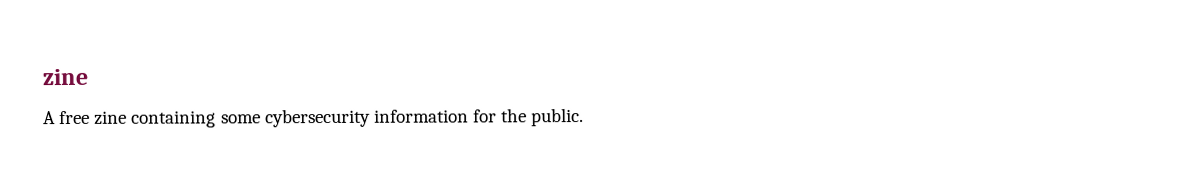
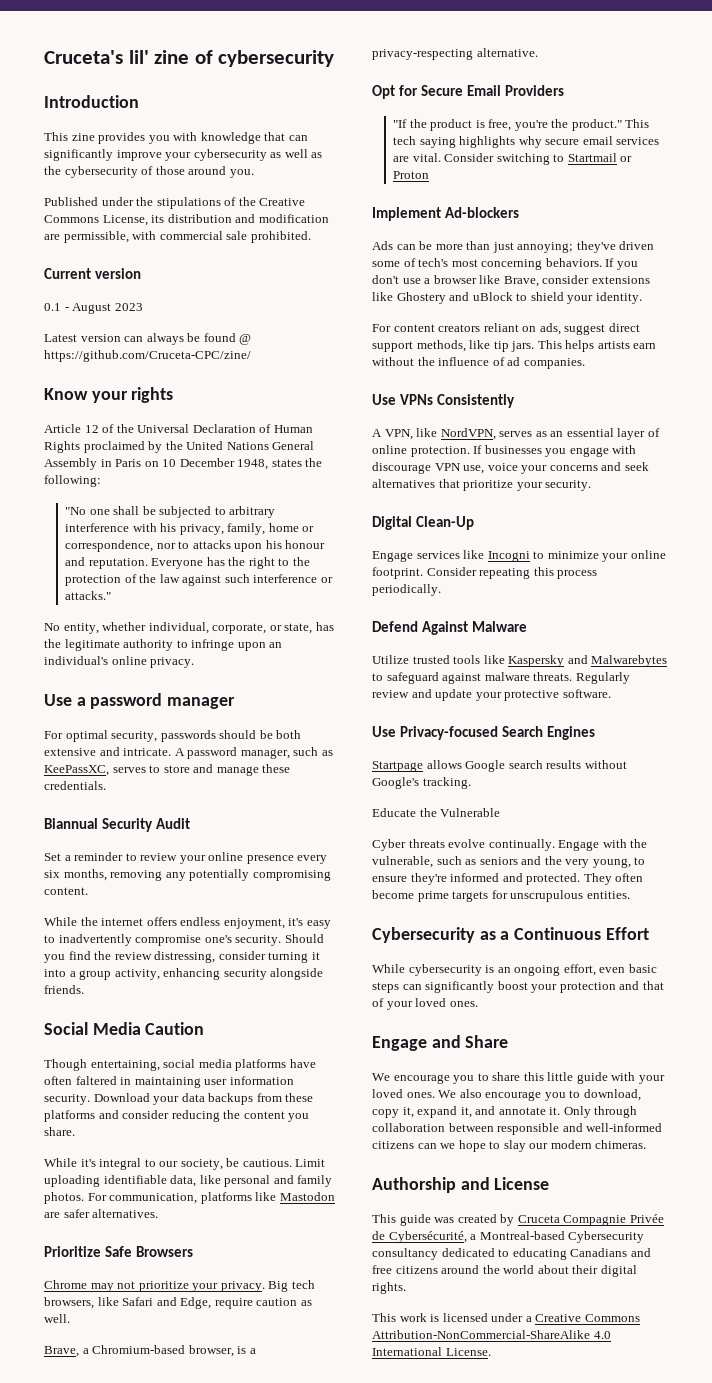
[42,68,88,86] [43,108,585,128] zine // A free zine containing some cybersecurity information for the public. -> [44,50,335,67] [44,95,139,108] [44,132,308,144] [44,149,323,161] [44,166,254,178] [44,197,306,209] [44,214,329,226] [44,231,311,243] [44,268,142,279] [44,303,143,314] [44,333,252,345] [44,350,251,362] [44,387,174,403] [44,424,313,433] [44,441,315,453] [44,458,323,470] [44,475,101,487] [65,506,276,518] [65,523,315,535] [65,540,326,552] [65,557,310,569] [65,574,333,586] [65,591,112,600] [44,622,334,634] [44,639,283,651] [44,656,195,668] [44,693,236,709] [44,730,302,742] [44,747,333,759] [44,764,291,776] [44,781,106,790] [44,818,191,832] [44,852,328,864] [44,869,331,881] [44,887,88,895] [44,917,331,929] [44,934,324,946] [44,951,320,963] [44,968,324,980] [44,985,84,994] [44,1022,205,1035] [44,1059,316,1071] [44,1076,294,1088] [44,1093,314,1105] [44,1110,310,1122] [44,1127,75,1136] [44,1158,326,1170] [44,1175,333,1187] [44,1192,335,1204] [44,1209,159,1218] [44,1246,194,1257] [44,1280,315,1292] [44,1297,312,1309] [44,1314,70,1323] [44,1345,256,1357] [372,48,538,60] [372,85,565,99] [393,119,650,131] [393,136,660,148] [393,153,633,165] [393,171,430,179] [372,207,520,221] [372,241,655,253] [372,258,638,270] [372,275,650,287] [372,292,642,304] [372,323,640,335] [372,340,657,352] [372,357,585,369] [372,394,516,408] [372,428,660,440] [372,445,637,457] [372,462,649,474] [372,479,592,491] [372,516,475,530] [372,550,666,562] [372,567,598,579] [372,584,441,596] [372,621,528,635] [372,655,668,667] [372,672,630,684] [372,689,611,701] [372,726,596,740] [372,760,627,772] [372,777,471,789] [372,808,501,817] [372,839,648,851] [372,856,646,868] [372,873,644,885] [372,890,630,902] [372,927,649,943] [372,964,657,976] [372,981,664,993] [372,998,478,1010] [372,1035,509,1051] [372,1072,665,1084] [372,1089,641,1101] [372,1106,638,1118] [372,1123,663,1135] [372,1140,647,1152] [372,1177,550,1193] [372,1214,664,1226] [372,1231,645,1243] [372,1248,651,1260] [372,1265,637,1277] [372,1282,406,1294] [372,1313,640,1322] [372,1330,611,1339] [372,1347,491,1356] Cruceta's lil' zine of cybersecurity // Introduction // This zine provides you with knowledge that can significantly improve your cybersecurity as well as the cybersecurity of those around you. // Published under the stipulations of the Creative Commons License, its distribution and modification are permissible, with commercial sale prohibited. // Current version // 0.1 - August 2023 // Latest version can always be found @ https://github.com/Cruceta-CPC/zine/ // Know your rights // Article 12 of the Universal Declaration of Human Rights proclaimed by the United Nations General Assembly in Paris on 10 December 1948, states the following: // "No one shall be subjected to arbitrary interference with his privacy, family, home or correspondence, nor to attacks upon his honour and reputation. Everyone has the right to the protection of the law against such interference or attacks." // No entity, whether individual, corporate, or state, has the legitimate authority to infringe upon an individual's online privacy. // Use a password manager // For optimal security, passwords should be both extensive and intricate. A password manager, such as KeePassXC, serves to store and manage these credentials. // Biannual Security Audit // Set a reminder to review your online presence every six months, removing any potentially compromising content. // While the internet offers endless enjoyment, it's easy to inadvertently compromise one's security. Should you find the review distressing, consider turning it into a group activity, enhancing security alongside friends. // Social Media Caution // Though entertaining, social media platforms have often faltered in maintaining user information security. Download your data backups from these platforms and consider reducing the content you share. // While it's integral to our society, be cautious. Limit uploading identifiable data, like personal and family photos. For communication, platforms like Mastodon are safer alternatives. // Prioritize Safe Browsers // Chrome may not prioritize your privacy. Big tech browsers, like Safari and Edge, require caution as well. // Brave, a Chromium-based browser, is a privacy-respecting alternative. // Opt for Secure Email Providers // "If the product is free, you're the product." This tech saying highlights why secure email services are vital. Consider switching to Startmail or Proton // Implement Ad-blockers // Ads can be more than just annoying; they've driven some of tech's most concerning behaviors. If you don't use a browser like Brave, consider extensions like Ghostery and uBlock to shield your identity. // For content creators reliant on ads, suggest direct support methods, like tip jars. This helps artists earn without the influence of ad companies. // Use VPNs Consistently // A VPN, like NordVPN, serves as an essential layer of online protection. If businesses you engage with discourage VPN use, voice your concerns and seek alternatives that prioritize your security. // Digital Clean-Up // Engage services like Incogni to minimize your online footprint. Consider repeating this process periodically. // Defend Against Malware // Utilize trusted tools like Kaspersky and Malwarebytes to safeguard against malware threats. Regularly review and update your protective software. // Use Privacy-focused Search Engines // Startpage allows Google search results without Google's tracking. // Educate the Vulnerable // Cyber threats evolve continually. Engage with the vulnerable, such as seniors and the very young, to ensure they're informed and protected. They often become prime targets for unscrupulous entities. // Cybersecurity as a Continuous Effort // While cybersecurity is an ongoing effort, even basic steps can significantly boost your protection and that of your loved ones. // Engage and Share // We encourage you to share this little guide with your loved ones. We also encourage you to download, copy it, expand it, and annotate it. Only through collaboration between responsible and well-informed citizens can we hope to slay our modern chimeras. // Authorship and License // This guide was created by Cruceta Compagnie Privée de Cybersécurité, a Montreal-based Cybersecurity consultancy dedicated to educating Canadians and free citizens around the world about their digital rights. // This work is licensed under a Creative Commons Attribution-NonCommercial-ShareAlike 4.0 International License.

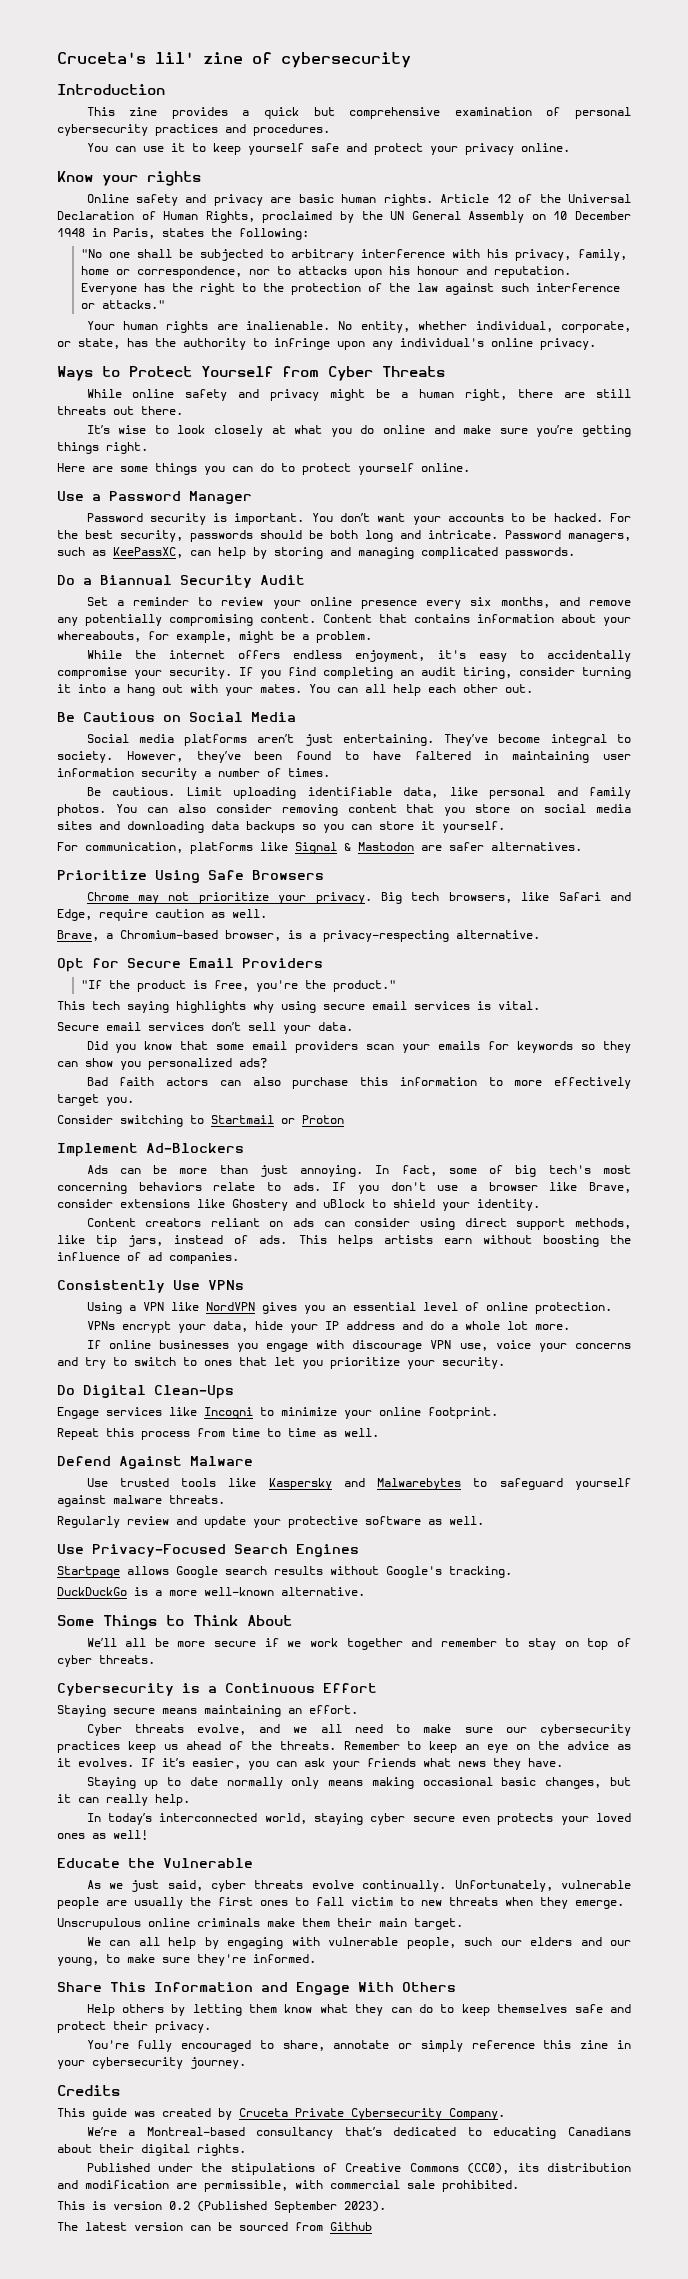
[148,132,308,144] [44,149,323,161] [44,166,254,178] [44,197,306,209] [44,214,329,226] [44,231,311,243] [44,268,142,279] [44,303,143,314] [44,333,252,345] [44,350,251,362] [44,387,174,403] you with knowledge that can significantly improve your cybersecurity as well as the cybersecurity of those around you. // Published under the stipulations of the Creative Commons License, its distribution and modification are permissible, with commercial sale prohibited. // Current version // 0.1 - August 2023 // Latest version can always be found @ https://github.com/Cruceta-CPC/zine/ // Know your rights // -> [242,107,631,119] [57,124,330,136] [86,143,570,155] [57,171,201,186] [86,194,433,206] a quick but comprehensive examination of personal cybersecurity practices and procedures. // You can use it to keep yourself safe and protect your privacy online. // Know your rights // Online safety and privacy are basic human rights.
[44,441,80,453] Rights -> [205,211,255,223] Rights,
[186,441,315,450] [44,458,269,470] United Nations General Assembly in Paris on 10 December 1948, -> [390,211,631,223] [57,228,155,239] UN General Assembly on 10 December 1948 in Paris,
(112, 595) none -> [86,321,331,333] Your human rights are inalienable.
[64,639,120,651] legitimate -> (176, 342) none
[269,642,283,648] an -> [372,341,393,350] any
[44,693,236,709] [44,730,108,742] Use a password manager // For optimal -> [57,366,445,381] [86,389,632,401] [57,406,183,415] [86,425,631,437] [57,442,148,454] [57,463,470,475] [57,491,252,504] [86,513,631,525] [57,530,113,539] Ways to Protect Yourself from Cyber Threats // While online safety and privacy might be a human right, there are still threats out there. // It’s wise to look closely at what you do online and make sure you’re getting things right. // Here are some things you can do to protect yourself online. // Use a Password Manager // Password security is important. You don’t want your accounts to be hacked. For the best
[44,748,96,756] extensive -> [365,530,393,542] long
[174,747,333,759] [44,764,291,776] [44,781,106,790] A password manager, such as KeePassXC, serves to store and manage these credentials. // -> [505,530,631,542] [57,547,575,559] [57,575,92,585] Password managers, such as KeePassXC, can help by storing and managing complicated passwords. // Do a
[110,870,163,881] removing -> [558,597,632,606] and remove
(88, 891) none -> [323,614,631,626] [57,631,372,643] Content that contains information about your whereabouts, for example, might be a problem.
[58,934,324,946] [44,951,216,963] inadvertently compromise one's security. Should you find the review distressing, -> [547,650,631,662] [57,667,512,679] accidentally compromise your security. If you find completing an audit tiring,
[79,968,324,980] [44,985,84,994] [44,1022,205,1035] [44,1059,316,1071] [44,1076,72,1085] group activity, enhancing security alongside friends. // Social Media Caution // Though entertaining, social media platforms have often -> [127,684,533,696] [57,712,296,722] [86,734,631,746] [57,751,401,763] hang out with your mates. You can all help each other out. // Be Cautious on Social Media // Social media platforms aren’t just entertaining. They’ve become integral to society. However, they’ve been found to have
[44,1093,314,1105] [44,1110,310,1122] [44,1127,75,1136] [44,1158,240,1170] security. Download your data backups from these platforms and consider reducing the content you share. // While it's integral to our society, be -> [141,768,330,780] [86,787,101,796] security a number of times. // Be
(84, 1198) none -> [115,804,632,816] [57,821,505,833] You can also consider removing content that you store on social media sites and downloading data backups so you can store it yourself. //
(277, 1196) none -> [295,842,351,854] Signal &
(101, 1251) none -> [155,870,200,883] Using
(622, 125) none -> (396, 986) //
(542, 142) none -> [281,1001,316,1013] using
[393,156,410,162] are -> [477,1001,491,1010] is
(441, 157) none -> [57,1022,353,1034] [86,1041,631,1053] [57,1058,267,1070] [86,1077,631,1089] [57,1094,134,1106] // Secure email services don’t sell your data. // Did you know that some email providers scan your emails for keywords so they can show you personalized ads? // Bad faith actors can also purchase this information to more effectively target you. //
[445,207,520,218] Ad-blockers -> [146,1143,244,1153] Ad-Blockers
[517,241,655,253] annoying; they've driven -> [300,1165,437,1177] annoying. In fact,
(416, 262) none -> [515,1165,537,1177] big
[545,258,602,267] behaviors. -> [138,1182,321,1191] behaviors relate to ads.
[372,324,435,332] For content -> [86,1218,136,1227] Content
[539,323,606,335] ads, suggest -> [293,1218,456,1230] ads can consider using
[511,341,535,352] jars. -> [128,1235,288,1247] jars, instead of ads.
(414, 361) none -> [542,1235,599,1247] boosting
(585, 363) none -> [57,1280,165,1293] Consistently
[437,394,516,408] [372,428,547,440] Consistently // A VPN, like NordVPN, serves as -> [86,1302,325,1314] // Using a VPN like NordVPN gives you
[617,428,646,440] layer -> [422,1302,458,1311] level
[473,445,483,454] If -> [86,1321,570,1333] [86,1340,151,1349] // VPNs encrypt your data, hide your IP address and do a whole lot more. // If online
[624,462,649,471] [372,479,460,488] seek alternatives that -> [85,1357,323,1369] try to switch to ones that let you
[372,516,475,530] Digital Clean-Up -> [57,1385,234,1399] Do Digital Clean-Ups
[426,567,598,579] [372,584,441,596] Consider repeating this process periodically. -> [57,1428,379,1440] // Repeat this process from time to time as well.
[372,655,409,664] Utilize -> [86,1478,108,1487] Use
(439, 678) none -> [575,1478,631,1490] yourself
(573, 676) none -> (225, 1499) //
[562,689,611,698] [372,726,499,740] software. // Use Privacy-focused -> [365,1516,484,1525] [57,1544,226,1557] software as well. // Use Privacy-Focused
[372,808,501,817] [372,839,648,851] [372,856,646,868] [372,873,644,885] [372,890,630,902] [372,927,649,943] [372,964,657,976] [372,981,664,993] [372,998,478,1010] [372,1035,509,1051] [372,1072,665,1084] [372,1089,641,1101] [372,1106,638,1118] [372,1123,663,1135] [372,1140,647,1152] [372,1177,550,1193] Educate the Vulnerable // Cyber threats evolve continually. Engage with the vulnerable, such as seniors and the very young, to ensure they're informed and protected. They often become prime targets for unscrupulous entities. // Cybersecurity as a Continuous Effort // While cybersecurity is an ongoing effort, even basic steps can significantly boost your protection and that of your loved ones. // Engage and Share // We encourage you to share this little guide with your loved ones. We also encourage you to download, copy it, expand it, and annotate it. Only through collaboration between responsible and well-informed citizens can we hope to slay our modern chimeras. // Authorship and License -> [57,1587,365,1596] [57,1615,292,1630] [86,1638,632,1650] [57,1655,155,1667] [57,1683,377,1696] [57,1705,358,1717] [86,1724,631,1736] [57,1741,631,1753] [57,1758,563,1770] [86,1777,632,1789] [57,1794,190,1806] [86,1813,631,1825] [57,1830,148,1840] [57,1858,253,1868] [86,1880,631,1892] [57,1897,624,1909] [57,1918,463,1930] [86,1937,631,1949] [57,1954,316,1966] [57,1982,456,1995] [86,2004,632,2016] [57,2021,211,2033] [86,2040,631,2052] [57,2057,246,2069] [57,2085,120,2096] DuckDuckGo is a more well-known alternative. // Some Things to Think About // We’ll all be more secure if we work together and remember to stay on top of cyber threats. // Cybersecurity is a Continuous Effort // Staying secure means maintaining an effort. // Cyber threats evolve, and we all need to make sure our cybersecurity practices keep us ahead of the threats. Remember to keep an eye on the advice as it evolves. If it’s easier, you can ask your friends what news they have. // Staying up to date normally only means making occasional basic changes, but it can really help. // In today’s interconnected world, staying cyber secure even protects your loved ones as well! // Educate the Vulnerable // As we just said, cyber threats evolve continually. Unfortunately, vulnerable people are usually the first ones to fall victim to new threats when they emerge. // Unscrupulous online criminals make them their main target. // We can all help by engaging with vulnerable people, such our elders and our young, to make sure they're informed. // Share This Information and Engage With Others // Help others by letting them know what they can do to keep themselves safe and protect their privacy. // You're fully encouraged to share, annotate or simply reference this zine in your cybersecurity journey. // Credits
[563,1214,664,1226] [372,1231,645,1243] [372,1248,651,1260] [372,1265,637,1277] [372,1282,406,1294] [372,1313,640,1322] [372,1330,611,1339] [372,1347,491,1356] Compagnie Privée de Cybersécurité, a Montreal-based Cybersecurity consultancy dedicated to educating Canadians and free citizens around the world about their digital rights. // This work is licensed under a Creative Commons Attribution-NonCommercial-ShareAlike 4.0 International License. -> [295,2108,505,2120] [86,2127,631,2139] [57,2144,246,2156] [86,2163,631,2175] [57,2180,519,2192] [57,2201,386,2213] [57,2222,372,2231] Private Cybersecurity Company. // We’re a Montreal-based consultancy that’s dedicated to educating Canadians about their digital rights. // Published under the stipulations of Creative Commons (CC0), its distribution and modification are permissible, with commercial sale prohibited. // This is version 0.2 (Published September 2023). // The latest version can be sourced from Github

